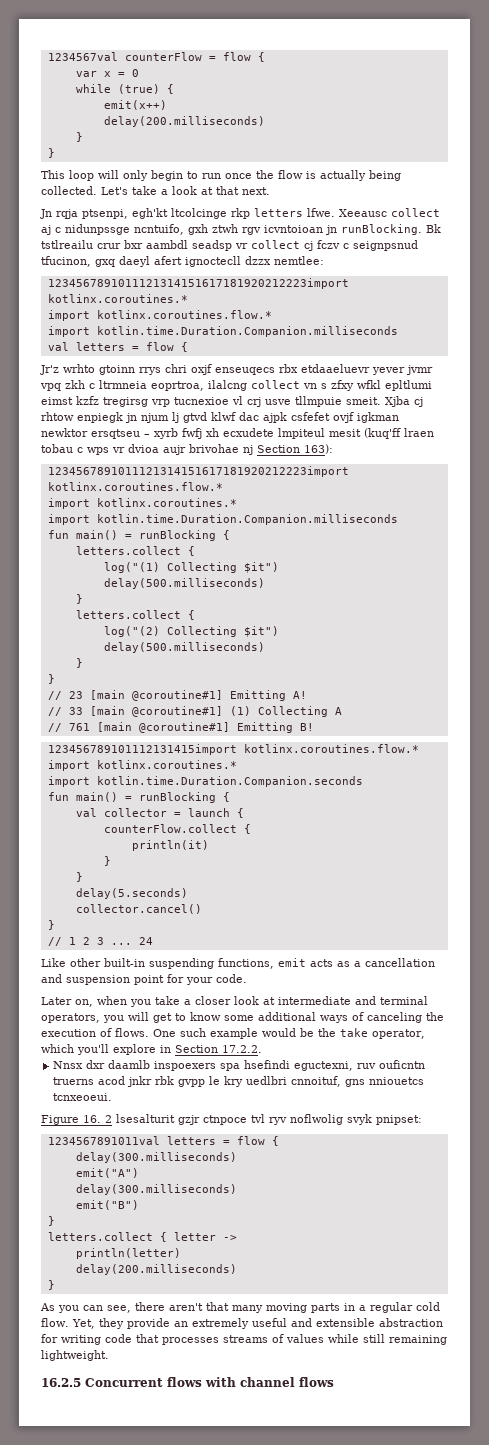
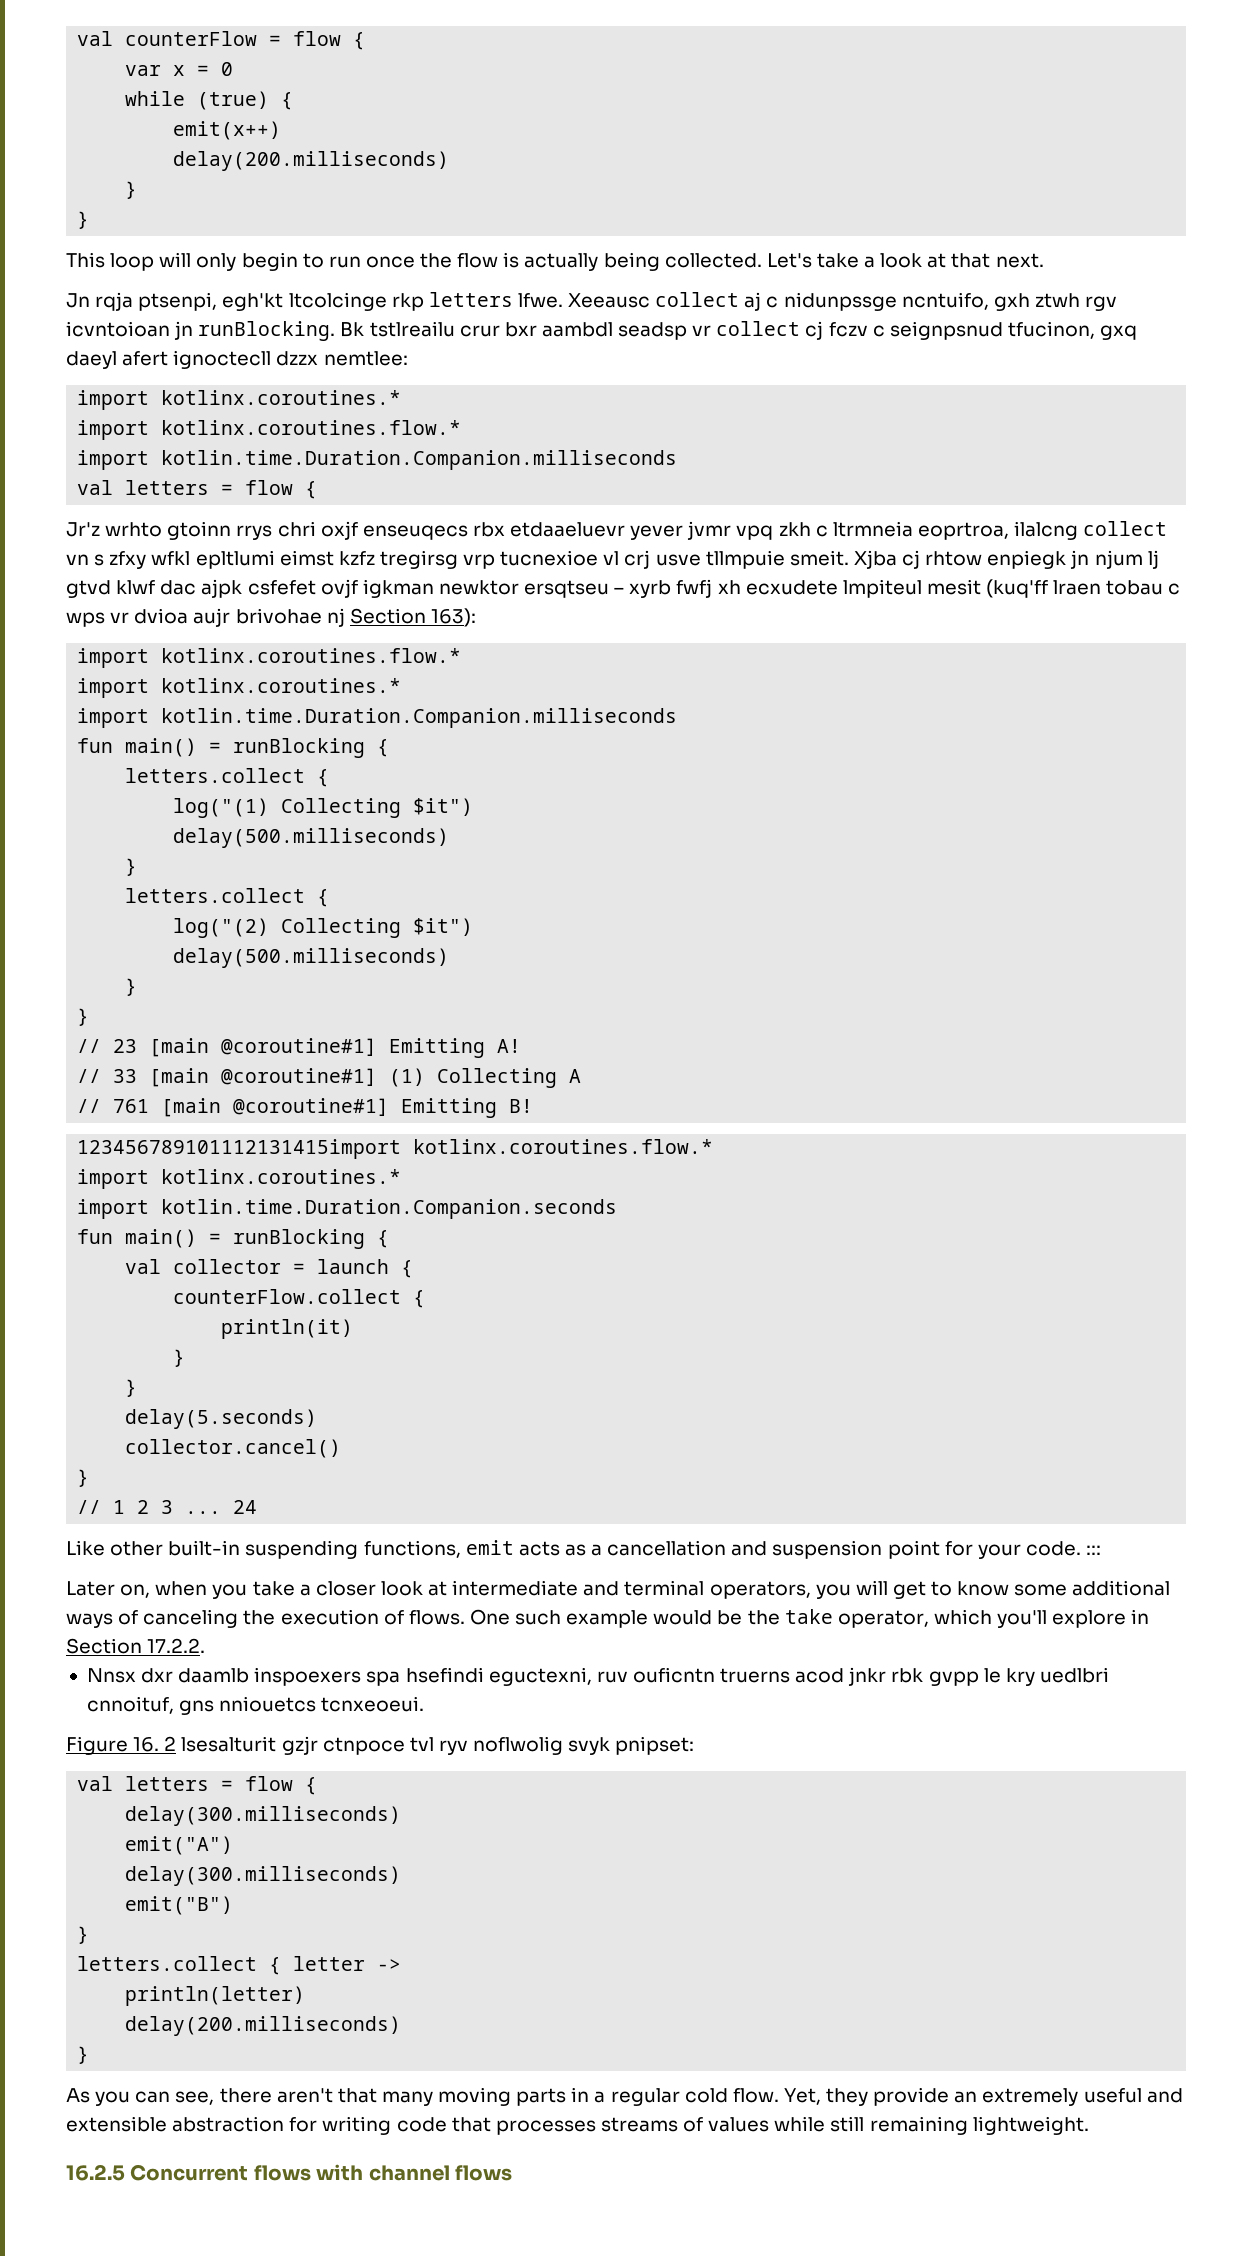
[47,52,118,61] 1234567val -> [77,31,114,46] val
[47,278,349,289] 1234567891011121314151617181920212223import -> [77,390,150,410] import
[47,466,349,477] 1234567891011121314151617181920212223import -> [77,648,150,668] import
(247, 978) none -> [1086,1545,1102,1555] :::
[47,1136,160,1145] 1234567891011val -> [77,1776,114,1791] val

